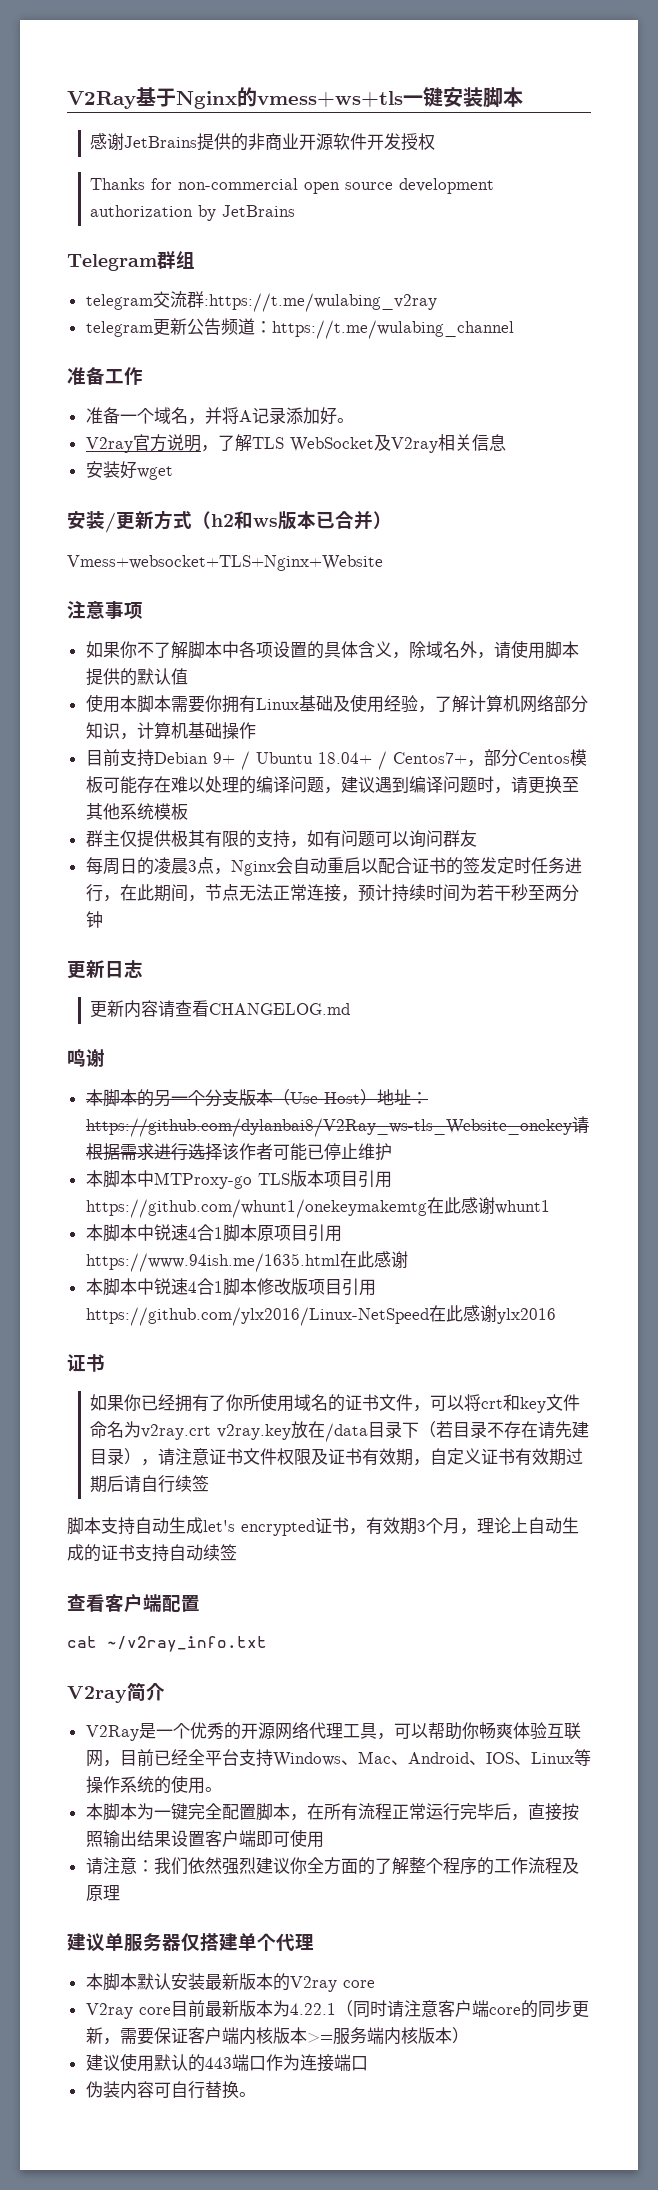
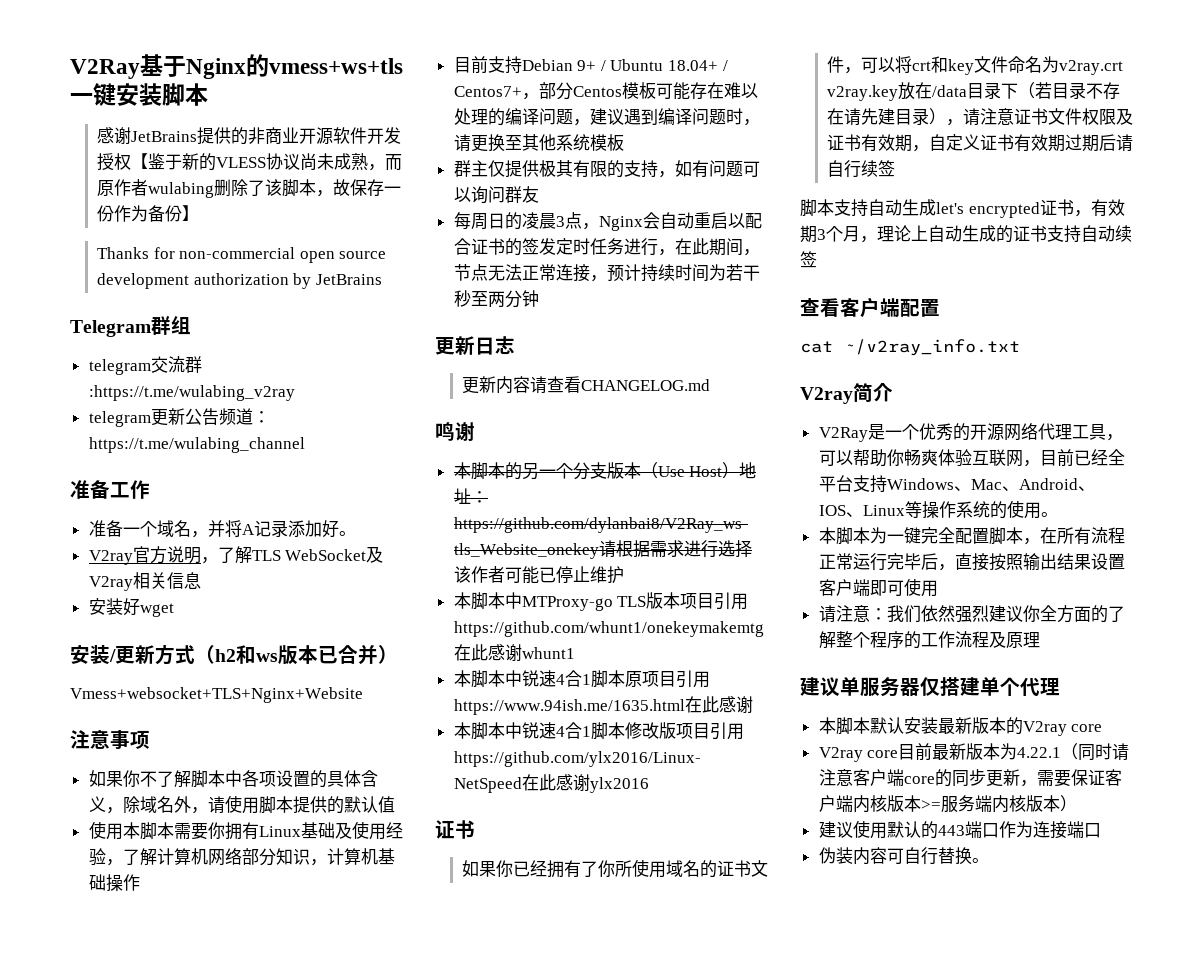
(436, 141) none -> [130,153,402,171] [96,179,401,198] [96,205,199,222] 【鉴于新的VLESS协议尚未成熟，而原作者wulabing删除了该脚本，故保存一份作为备份】

